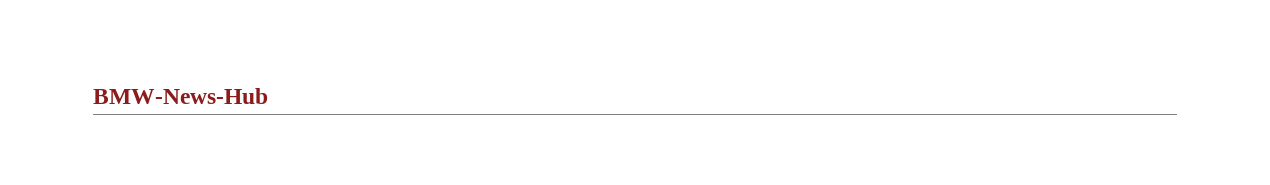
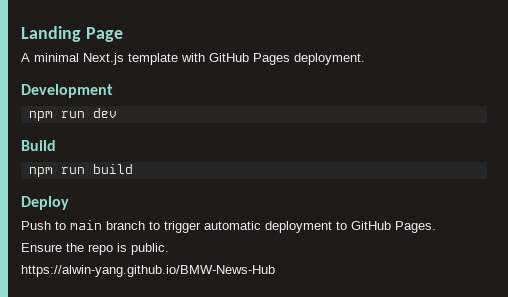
[93,88,268,104] BMW-News-Hub -> [21,26,123,42] [21,53,365,65] [21,84,113,98] [28,108,117,121] [21,140,56,151] [28,164,133,177] [21,196,69,210] [21,220,436,233] [21,243,169,255] [21,265,275,277] Landing Page // A minimal Next.js template with GitHub Pages deployment. // Development // npm run dev // Build // npm run build // Deploy // Push to main branch to trigger automatic deployment to GitHub Pages. // Ensure the repo is public. // https://alwin-yang.github.io/BMW-News-Hub

